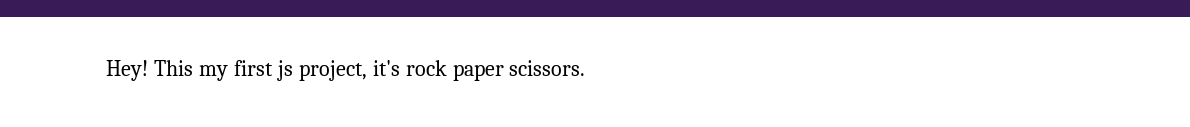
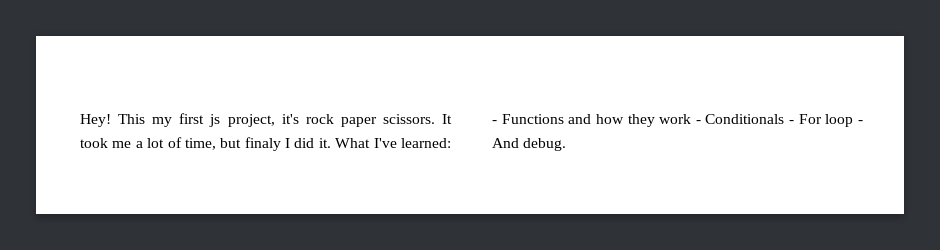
(586, 68) none -> [442,114,452,124] [80,137,451,151] [492,114,863,127] [492,138,567,151] It took me a lot of time, but finaly I did it. What I've learned: - Functions and how they work - Conditionals - For loop - And debug.

